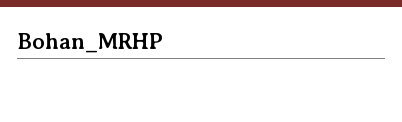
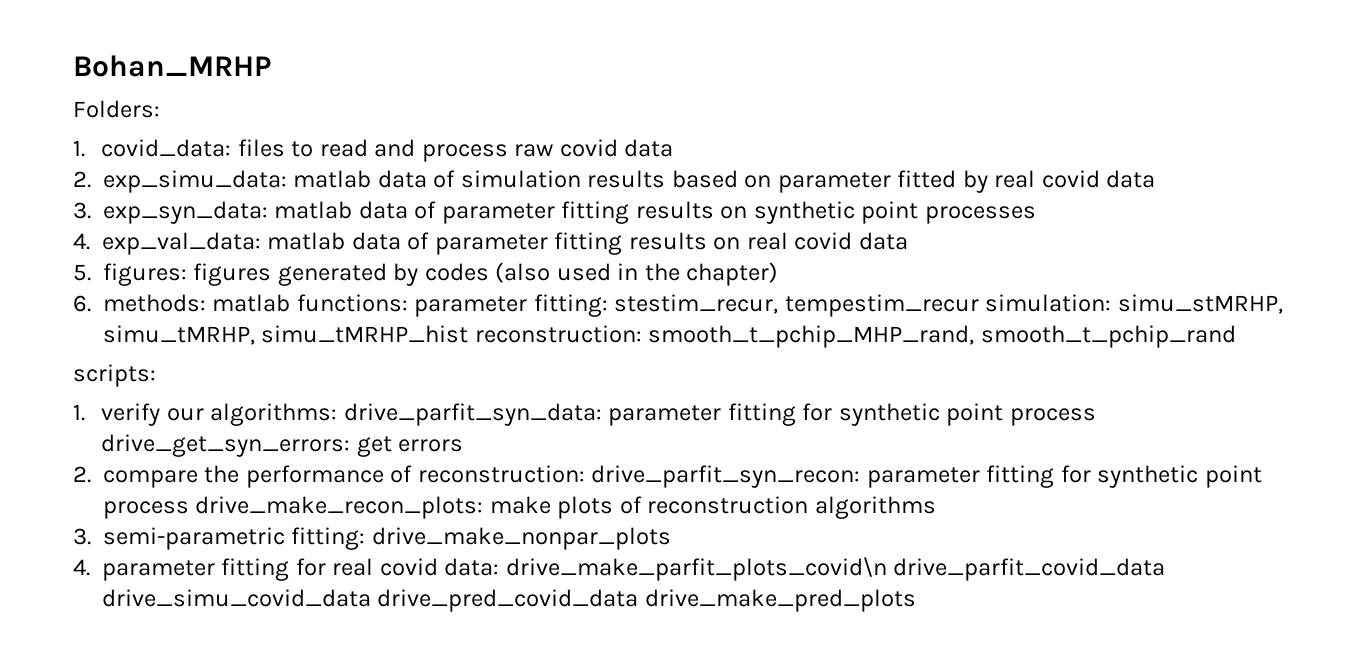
(163, 43) none -> [73,100,160,118] [73,139,674,162] [73,170,1156,193] [73,201,1036,224] [73,232,908,255] [73,262,779,286] [73,294,1283,317] [103,325,1236,348] [73,364,156,387] [73,403,1096,426] [101,434,464,457] [73,465,1262,488] [103,496,936,519] [73,527,671,550] [73,557,1166,581] [102,589,916,612] // Folders: // 1. covid_data: files to read and process raw covid data // 2. exp_simu_data: matlab data of simulation results based on parameter fitted by real covid data // 3. exp_syn_data: matlab data of parameter fitting results on synthetic point processes // 4. exp_val_data: matlab data of parameter fitting results on real covid data // 5. figures: figures generated by codes (also used in the chapter) // 6. methods: matlab functions: parameter fitting: stestim_recur, tempestim_recur simulation: simu_stMRHP, simu_tMRHP, simu_tMRHP_hist reconstruction: smooth_t_pchip_MHP_rand, smooth_t_pchip_rand // scripts: // 1. verify our algorithms: drive_parfit_syn_data: parameter fitting for synthetic point process drive_get_syn_errors: get errors // 2. compare the performance of reconstruction: drive_parfit_syn_recon: parameter fitting for synthetic point process drive_make_recon_plots: make plots of reconstruction algorithms // 3. semi-parametric fitting: drive_make_nonpar_plots // 4. parameter fitting for real covid data: drive_make_parfit_plots_covid\n drive_parfit_covid_data drive_simu_covid_data drive_pred_covid_data drive_make_pred_plots

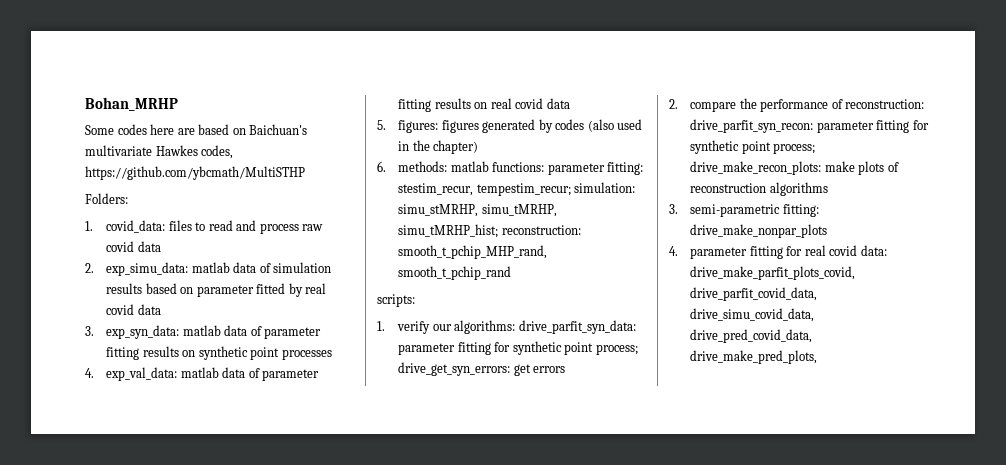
(271, 66) none -> [85,124,308,135] [85,145,234,159] [85,166,305,180] // Some codes here are based on Baichuan's multivariate Hawkes codes, https://github.com/ybcmath/MultiSTHP
[784,294,979,317] tempestim_recur -> [476,183,571,196] tempestim_recur;
[261,325,469,343] simu_tMRHP_hist -> [398,224,499,238] simu_tMRHP_hist;
[1009,408,1096,426] process -> [595,344,638,355] process;
[103,501,189,519] process -> [773,143,816,154] process;
[505,557,1166,581] [102,589,916,612] drive_make_parfit_plots_covid\n drive_parfit_covid_data drive_simu_covid_data drive_pred_covid_data drive_make_pred_plots -> [690,266,856,280] [690,287,818,301] [690,308,815,322] [690,329,813,343] [690,350,818,364] drive_make_parfit_plots_covid, drive_parfit_covid_data, drive_simu_covid_data, drive_pred_covid_data, drive_make_pred_plots,

